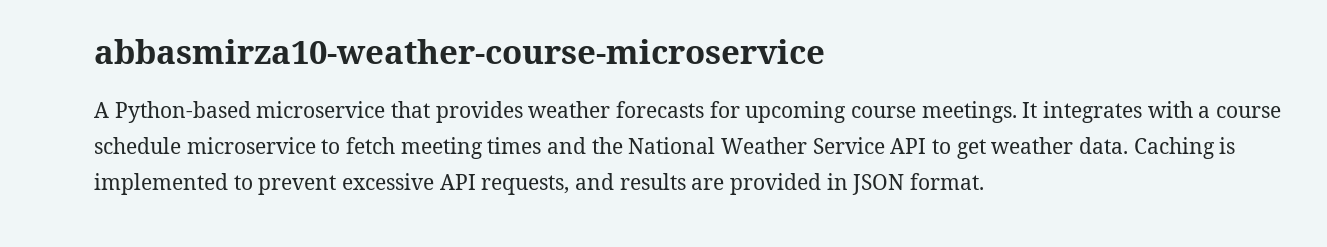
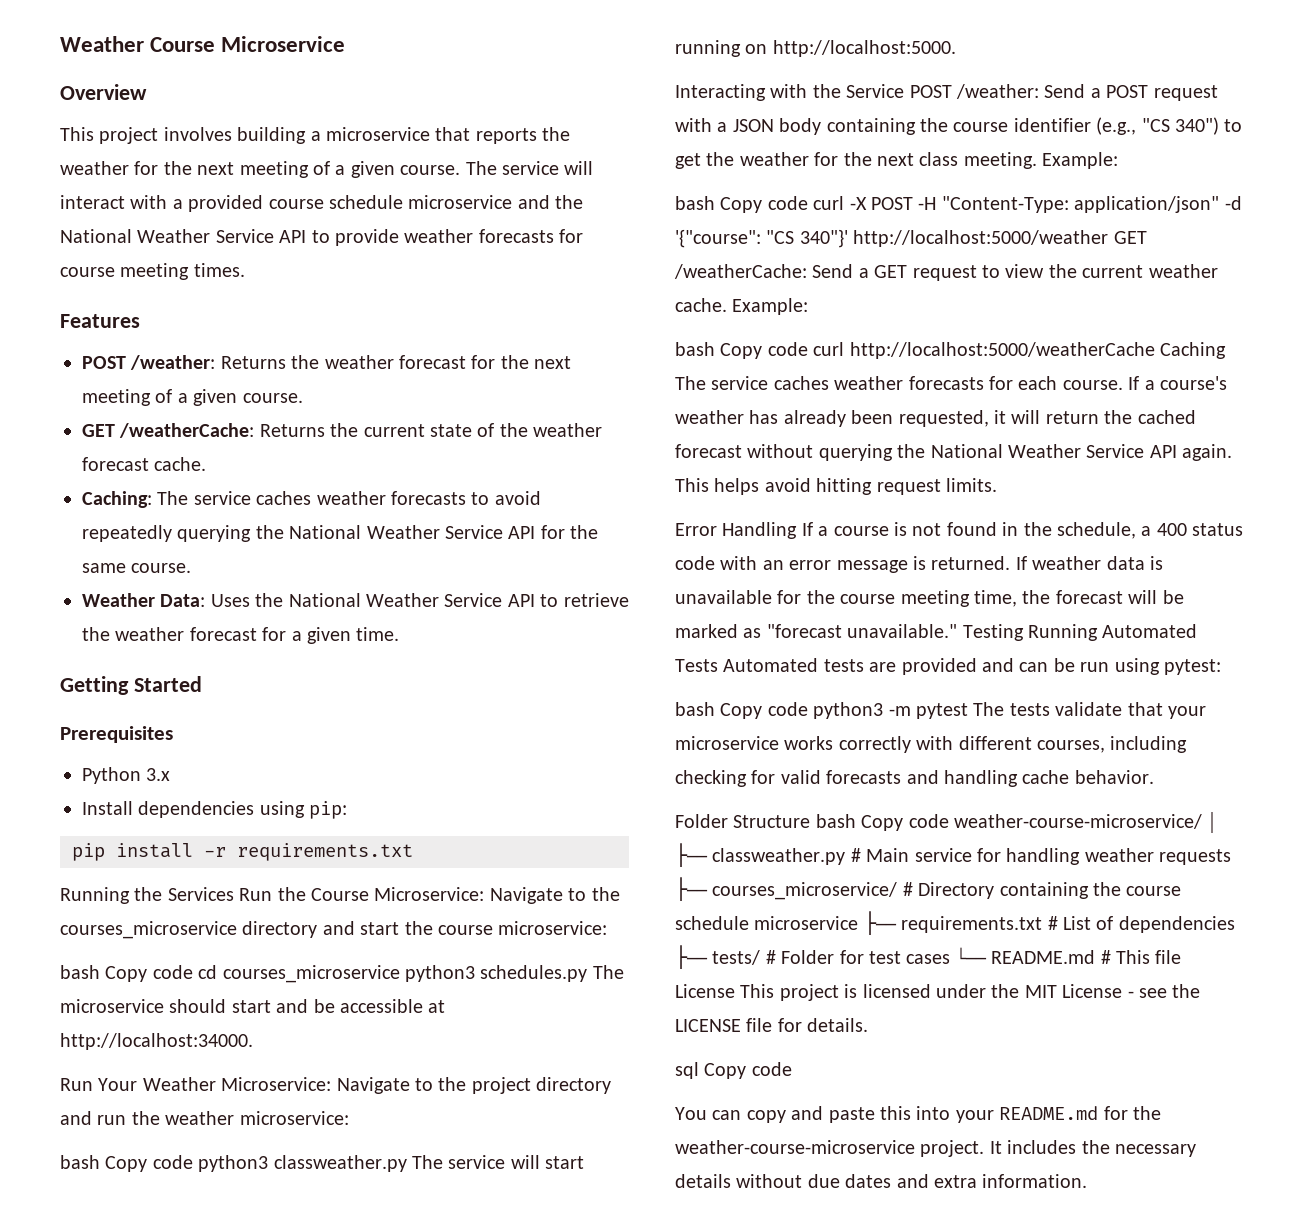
[94,39,825,64] [94,101,1282,123] [94,137,542,159] abbasmirza10-weather-course-microservice // A Python-based microservice that provides weather forecasts for upcoming course meetings. It integrates with a course schedule microservice to fetch meeting times -> [60,36,346,52] [60,84,147,100] [60,127,571,144] [60,161,594,178] [60,195,513,212] Weather Course Microservice // Overview // This project involves building a microservice that reports the weather for the next meeting of a given course. The service will interact with a provided course schedule microservice
[956,137,1236,159] [94,173,985,195] get weather data. Caching is implemented to prevent excessive API requests, and results are provided in JSON format. -> [335,229,584,246] [60,263,245,280] [60,314,140,328] [82,355,572,370] [82,389,303,406] [82,423,603,438] [82,457,207,471] [82,491,541,508] [82,525,599,542] [82,563,192,573] [82,593,629,607] [82,627,400,644] [60,676,202,695] [60,726,173,743] [82,767,171,784] [82,801,348,819] [72,843,413,861] [60,887,620,904] [60,921,608,939] [60,965,624,983] [60,999,446,1013] [60,1033,253,1050] [60,1077,612,1094] [60,1111,349,1125] [60,1155,585,1172] [675,40,956,57] [675,84,1218,101] [675,117,1243,135] [675,152,1119,169] [675,196,1242,213] [675,229,1147,248] [674,264,1218,281] [675,298,809,315] [675,342,1226,359] [675,376,1227,390] [675,410,1196,427] [675,444,1233,461] [675,478,997,495] [675,522,1244,539] [675,556,1163,573] [675,590,1184,607] [675,624,1198,641] [675,658,1221,675] [675,702,1206,719] [675,736,1188,753] [675,770,1154,787] [675,812,1218,833] [675,843,1232,867] [675,877,1182,901] [675,911,1235,935] [675,945,1182,969] [675,984,1201,1001] [675,1018,869,1032] [675,1062,792,1079] [675,1106,1161,1123] [675,1140,1196,1157] [675,1174,1088,1188] provide weather forecasts for course meeting times. // Features // POST /weather: Returns the weather forecast for the next meeting of a given course. // GET /weatherCache: Returns the current state of the weather forecast cache. // Caching: The service caches weather forecasts to avoid repeatedly querying the National Weather Service API for the same course. // Weather Data: Uses the National Weather Service API to retrieve the weather forecast for a given time. // Getting Started // Prerequisites // Python 3.x // Install dependencies using pip: // pip install -r requirements.txt // Running the Services Run the Course Microservice: Navigate to the courses_microservice directory and start the course microservice: // bash Copy code cd courses_microservice python3 schedules.py The microservice should start and be accessible at http://localhost:34000. // Run Your Weather Microservice: Navigate to the project directory and run the weather microservice: // bash Copy code python3 classweather.py The service will start running on http://localhost:5000. // Interacting with the Service POST /weather: Send a POST request with a JSON body containing the course identifier (e.g., "CS 340") to get the weather for the next class meeting. Example: // bash Copy code curl -X POST -H "Content-Type: application/json" -d '{"course": "CS 340"}' http://localhost:5000/weather GET /weatherCache: Send a GET request to view the current weather cache. Example: // bash Copy code curl http://localhost:5000/weatherCache Caching The service caches weather forecasts for each course. If a course's weather has already been requested, it will return the cached forecast without querying the National Weather Service API again. This helps avoid hitting request limits. // Error Handling If a course is not found in the schedule, a 400 status code with an error message is returned. If weather data is unavailable for the course meeting time, the forecast will be marked as "forecast unavailable." Testing Running Automated Tests Automated tests are provided and can be run using pytest: // bash Copy code python3 -m pytest The tests validate that your microservice works correctly with different courses, including checking for valid forecasts and handling cache behavior. // Folder Structure bash Copy code weather-course-microservice/ │ ├── classweather.py # Main service for handling weather requests ├── courses_microservice/ # Directory containing the course schedule microservice ├── requirements.txt # List of dependencies ├── tests/ # Folder for test cases └── README.md # This file License This project is licensed under the MIT License - see the LICENSE file for details. // sql Copy code // You can copy and paste this into your README.md for the weather-course-microservice project. It includes the necessary details without due dates and extra information.

